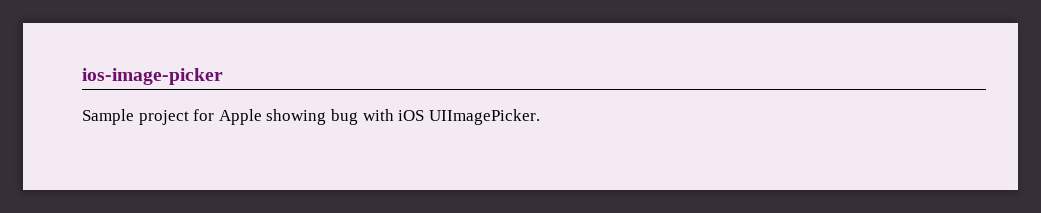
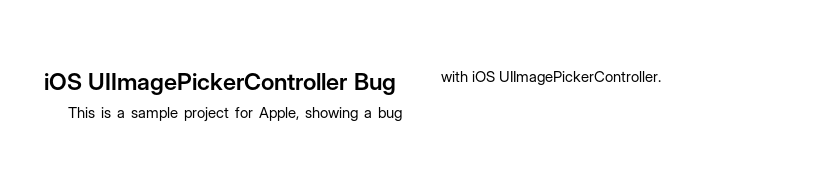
[82,68,223,85] [82,109,327,125] ios-image-picker // Sample project for Apple showing -> [44,73,396,95] [67,107,372,122] iOS UIImagePickerController Bug // This is a sample project for Apple, showing a
[428,109,540,125] UIImagePicker. -> [499,71,662,85] UIImagePickerController.

